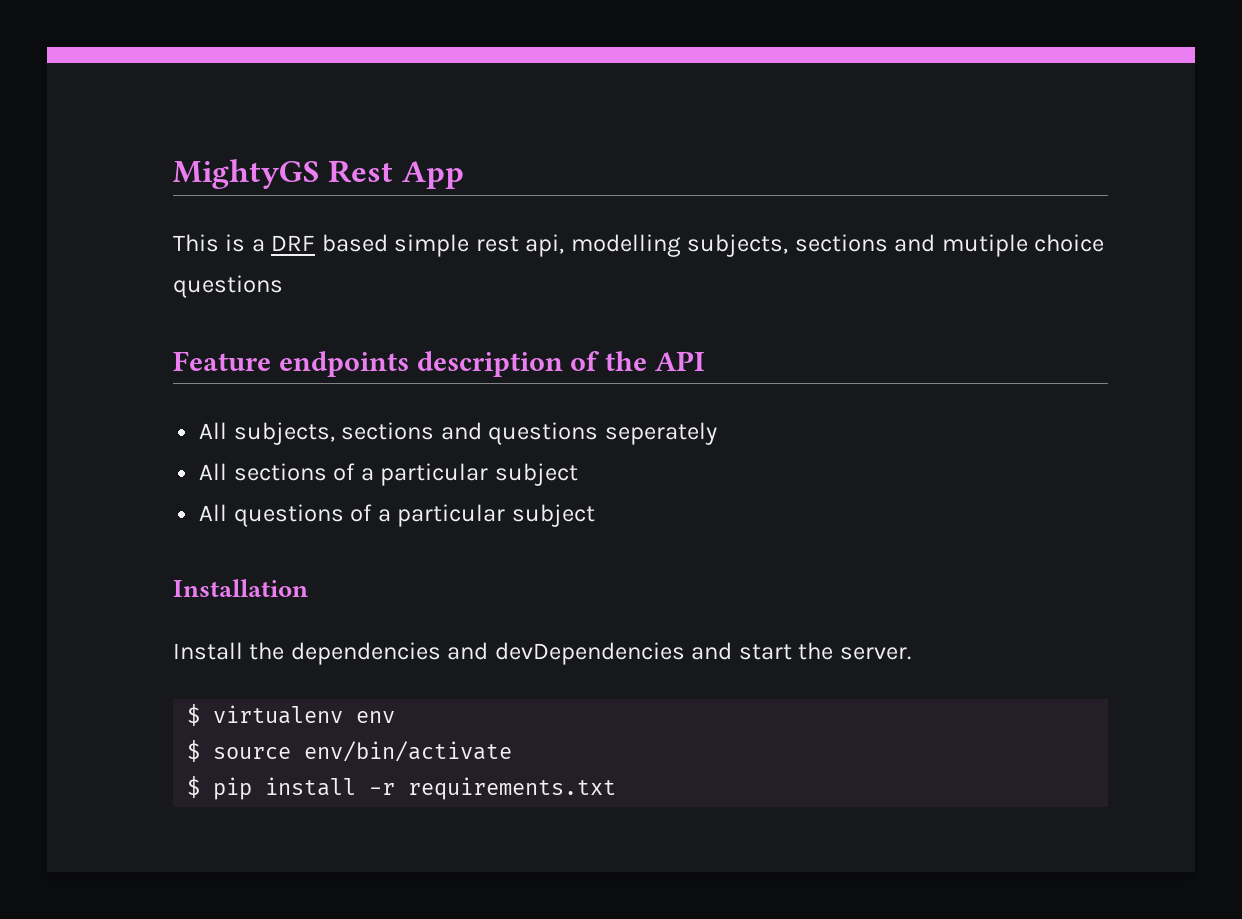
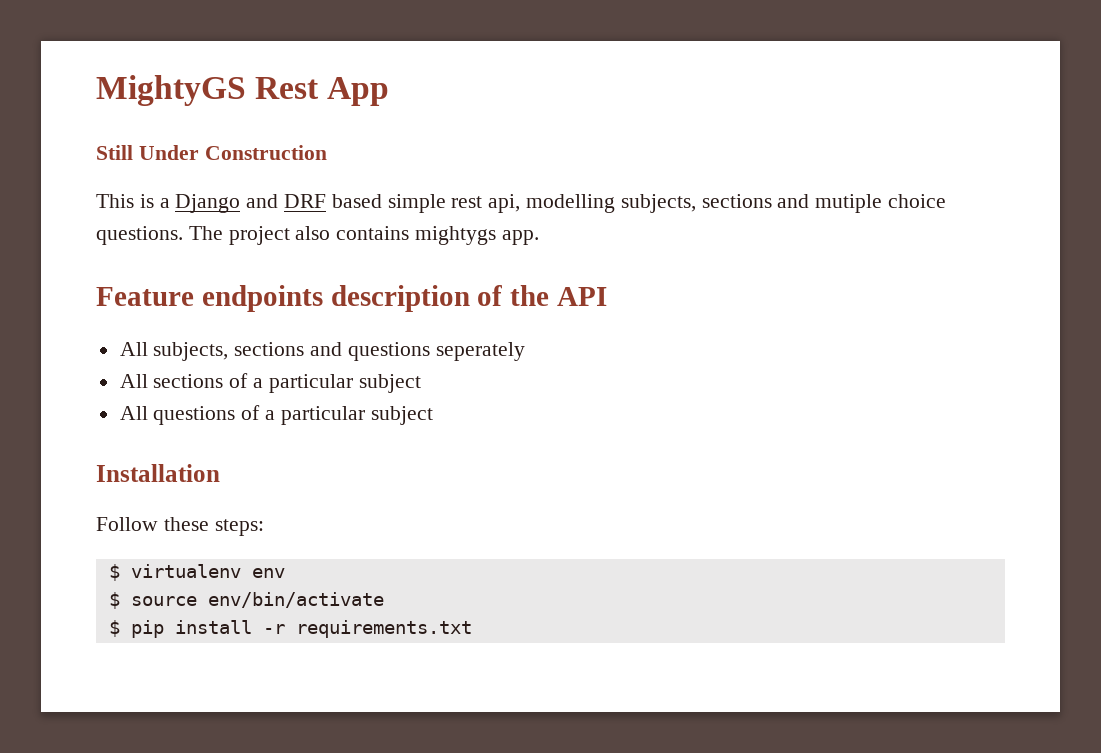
(464, 175) none -> [96,145,327,160] // Still Under Construction
(265, 245) none -> [175,194,279,213] Django and
[173,275,283,298] questions -> [96,226,539,245] questions. The project also contains mightygs app.
[173,642,911,665] Install the dependencies and devDependencies and start the server. -> [96,517,264,536] Follow these steps:

